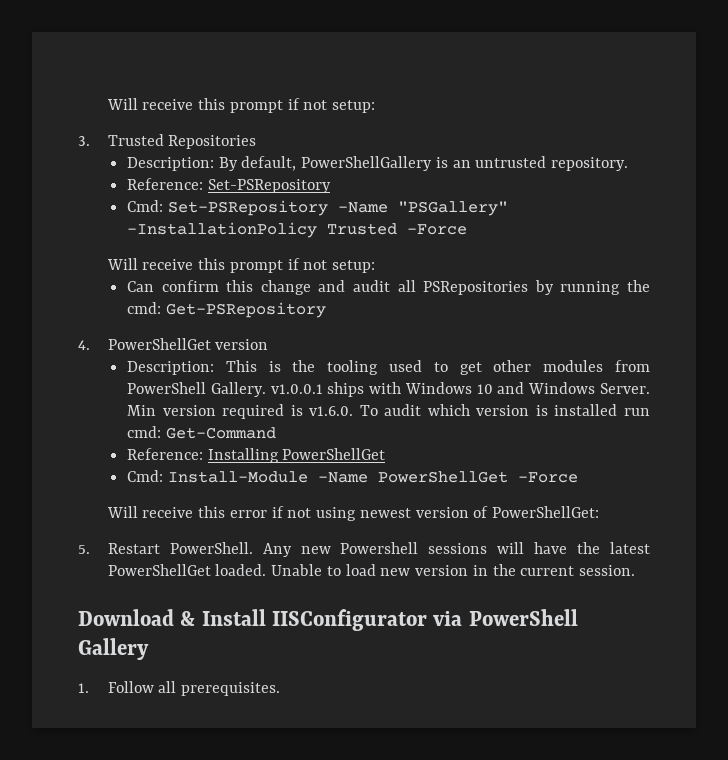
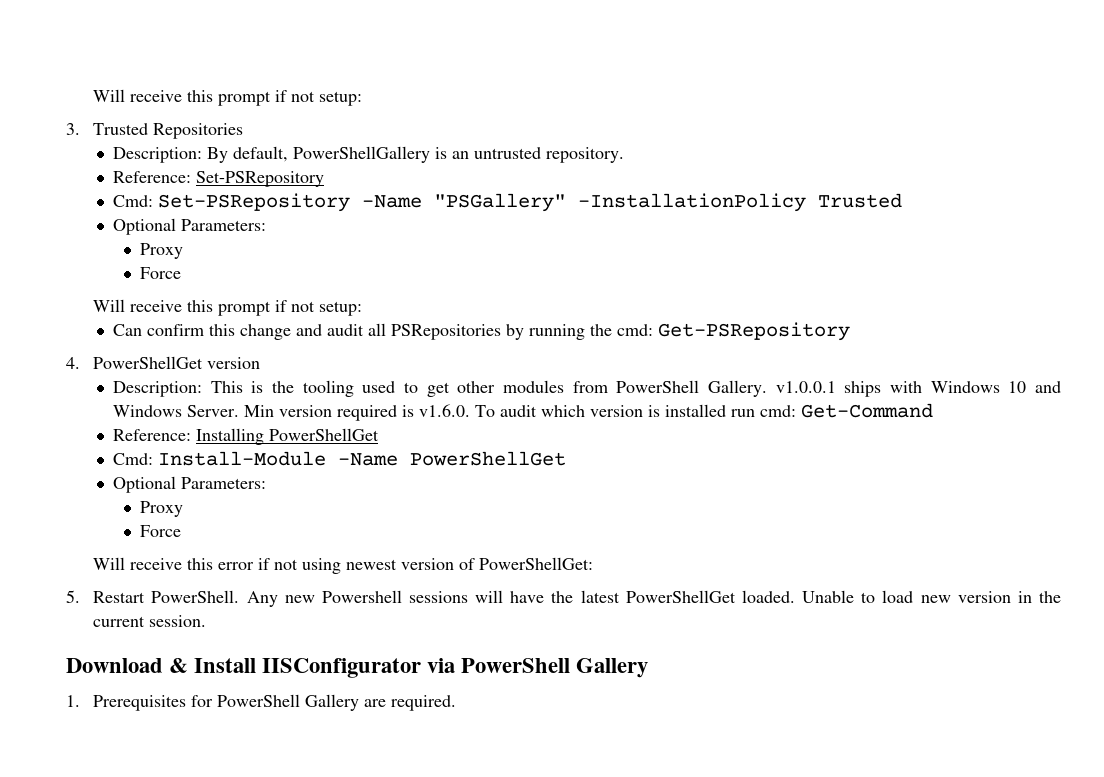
[407,224,468,235] -Force -> [112,218,266,235] [140,243,184,259] [140,267,182,279] // Optional Parameters: // Proxy // Force
[517,472,578,483] -Force -> [112,476,266,493] [140,501,184,517] [140,525,182,537] // Optional Parameters: // Proxy // Force
[107,681,281,696] Follow all prerequisites. -> [93,694,457,711] Prerequisites for PowerShell Gallery are required.

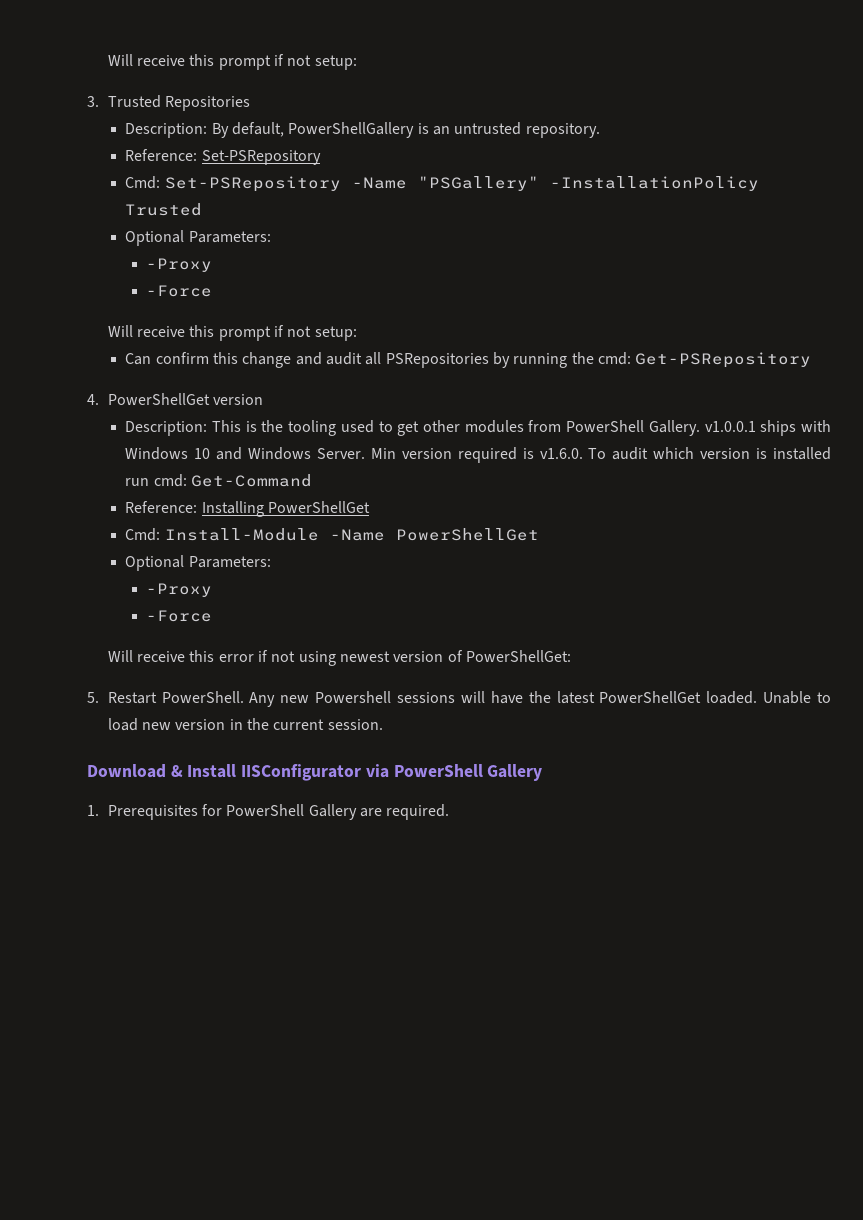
[140,243,184,259] [140,267,182,279] Proxy // Force -> [146,258,213,272] [146,285,213,297] -Proxy // -Force
[140,501,184,517] [140,525,182,537] Proxy // Force -> [146,583,213,597] [146,610,213,622] -Proxy // -Force

